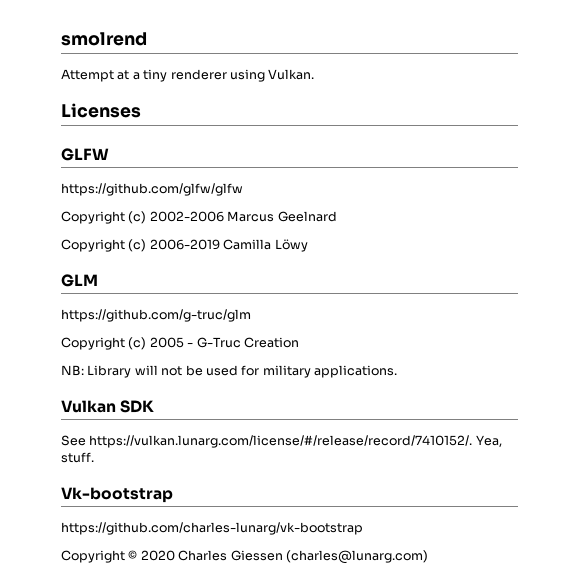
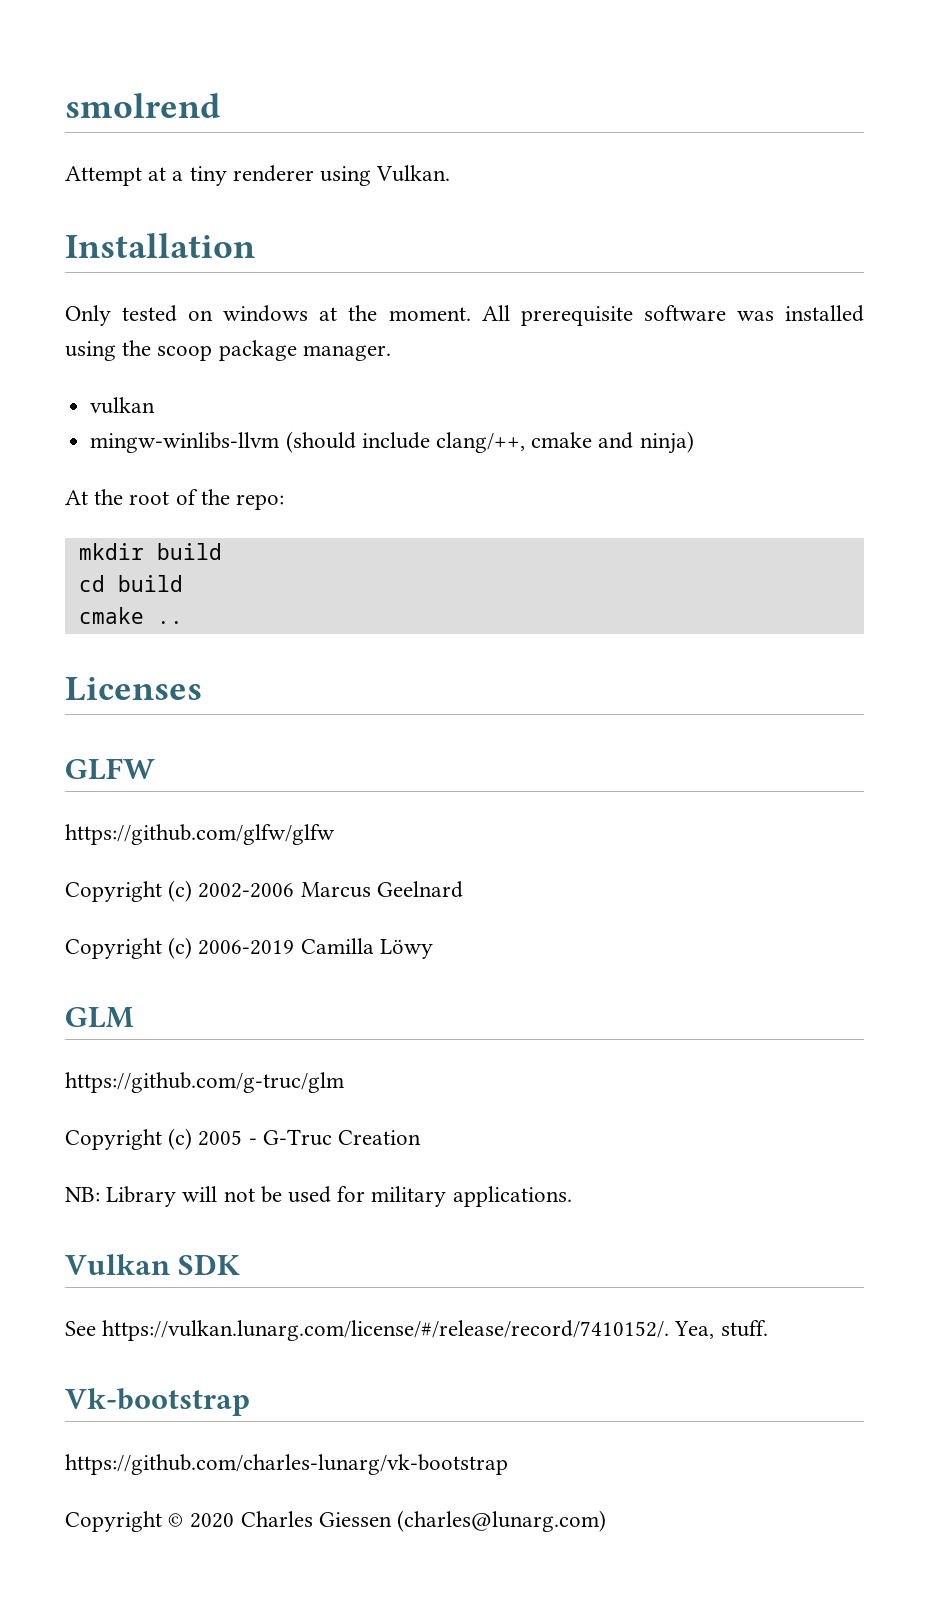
(315, 74) none -> [65,233,255,258] [65,305,864,326] [65,340,391,361] [90,397,156,414] [90,431,694,454] [65,489,285,510] [78,543,222,560] [78,575,183,592] [78,607,183,624] // Installation // Only tested on windows at the moment. All prerequisite software was installed using the scoop package manager. // vulkan // mingw-winlibs-llvm (should include clang/++, cmake and ninja) // At the root of the repo: // mkdir build // cd build // cmake ..

